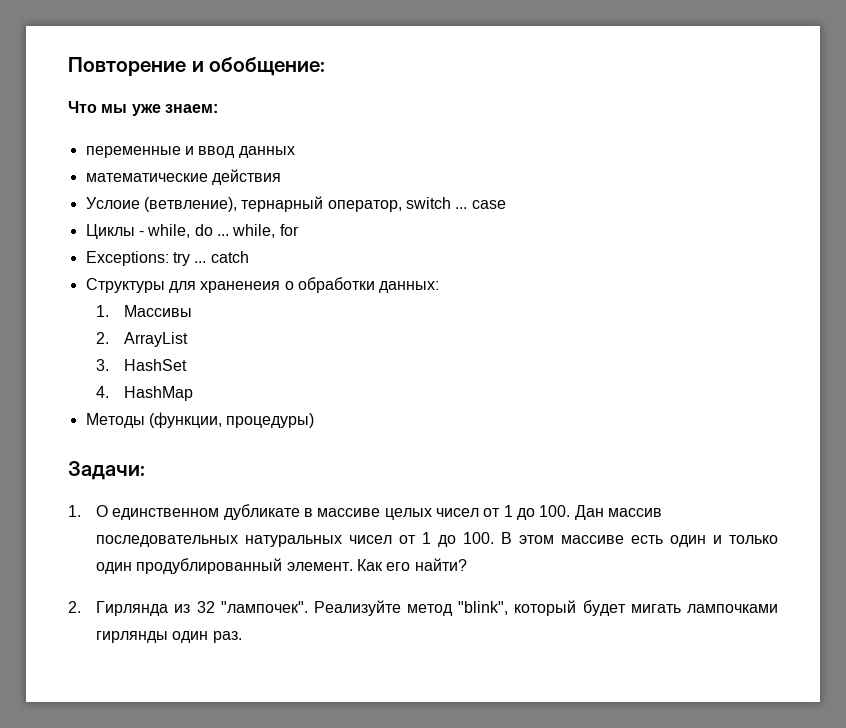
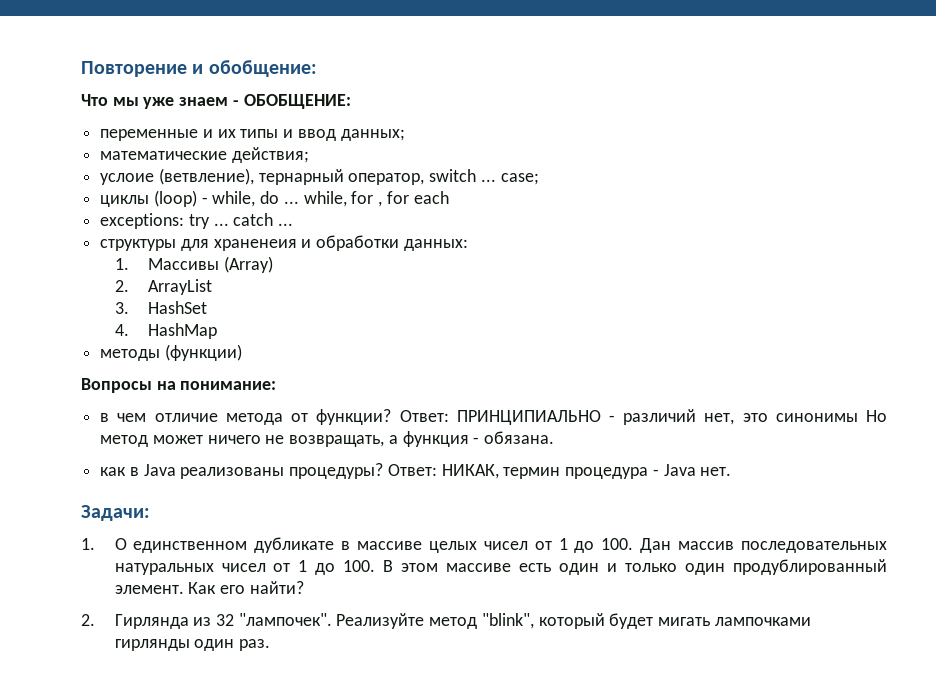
[164,104,218,113] знаем: -> [179,94,351,109] знаем - ОБОБЩЕНИЕ:
[198,146,295,158] ввод данных -> [217,129,405,141] их типы и ввод данных;
[211,169,281,185] [85,197,140,209] действия // Услоие -> [231,147,309,163] [100,173,155,185] действия; // услоие
[471,200,506,209] [85,224,135,239] case // Циклы -> [500,173,539,185] [100,190,197,207] case; // циклы (loop)
[85,251,169,266] // Exceptions: -> [378,191,449,207] [100,213,185,229] , for each // exceptions:
[85,278,165,293] // Структуры -> [278,223,294,226] [100,239,177,251] ... // cтруктуры
[284,281,294,290] о -> [301,239,312,248] и
(193, 311) none -> [223,256,273,273] (Array)
[85,412,315,428] Методы (функции, процедуры) -> [100,344,242,361] [81,378,277,393] [100,409,887,425] [100,431,555,447] [100,463,732,479] методы (функции) // Вопросы на понимание: // в чем отличие метода от функции? Ответ: ПРИНЦИПИАЛЬНО - различий нет, это синонимы Но метод может ничего не возвращать, а функция - обязана. // как в Java реализованы процедуры? Ответ: НИКАК, термин процедура - Java нет.

